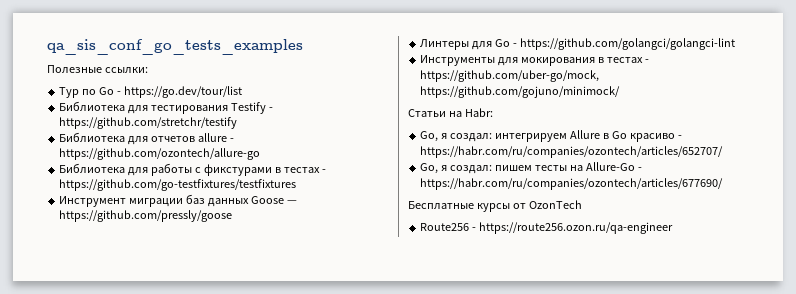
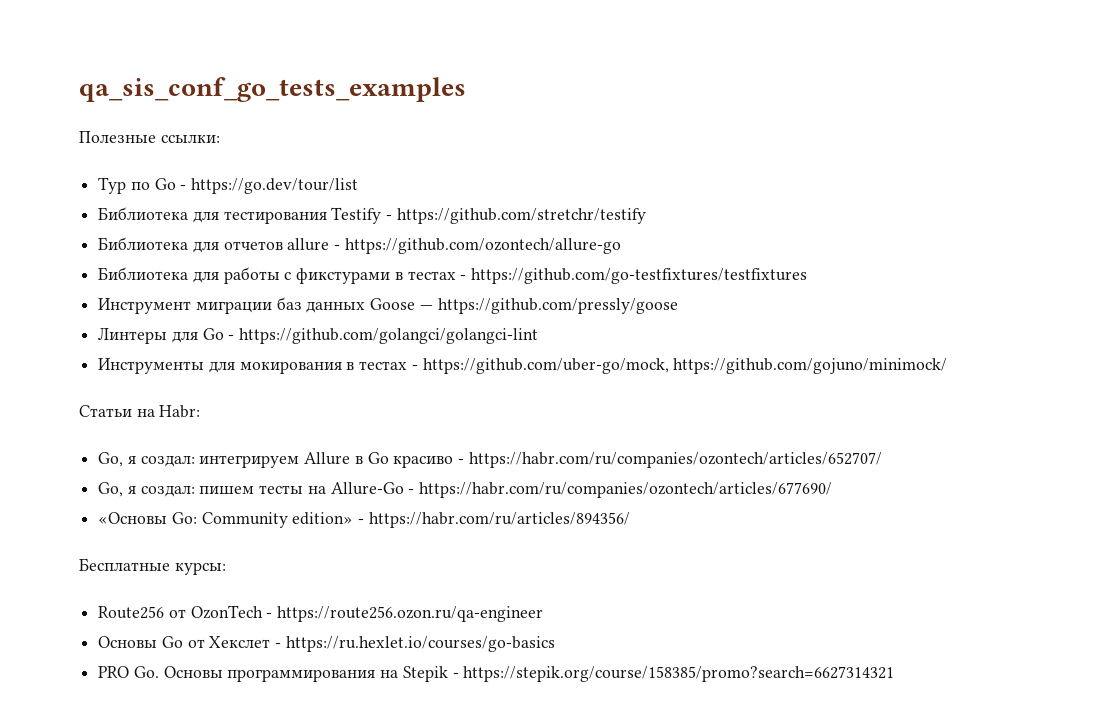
(724, 184) none -> [98,512,630,528] // «Основы Go: Community edition» - https://habr.com/ru/articles/894356/
[476,203,510,212] курсы -> [174,562,226,575] [98,606,165,619] курсы: // Route256
[420,223,470,231] // Route256 -> (263, 612) none
(674, 228) none -> [98,636,555,652] [98,666,895,682] // Основы Go от Хекслет - https://ru.hexlet.io/courses/go-basics // PRO Go. Основы программирования на Stepik - https://stepik.org/course/158385/promo?search=6627314321

